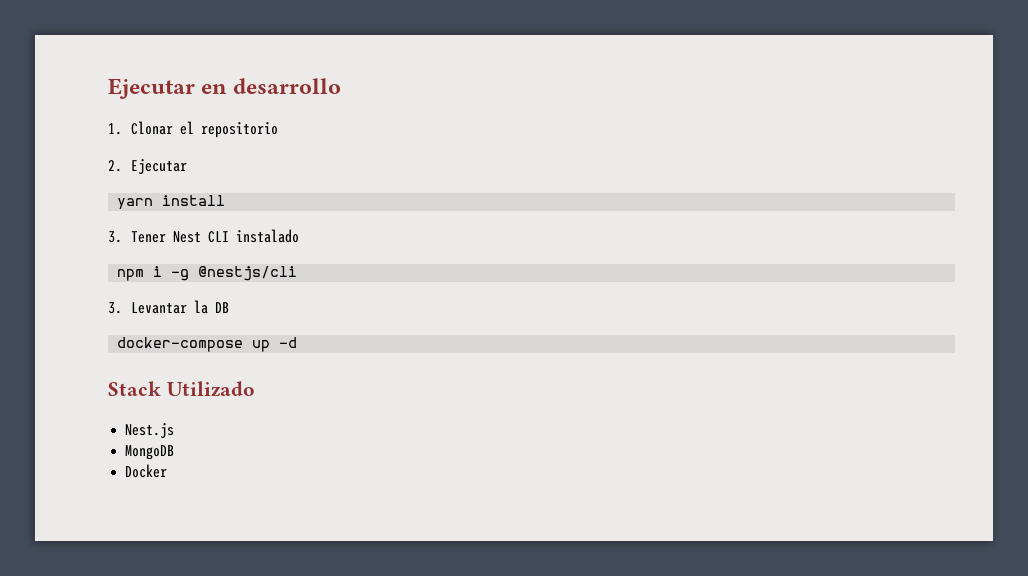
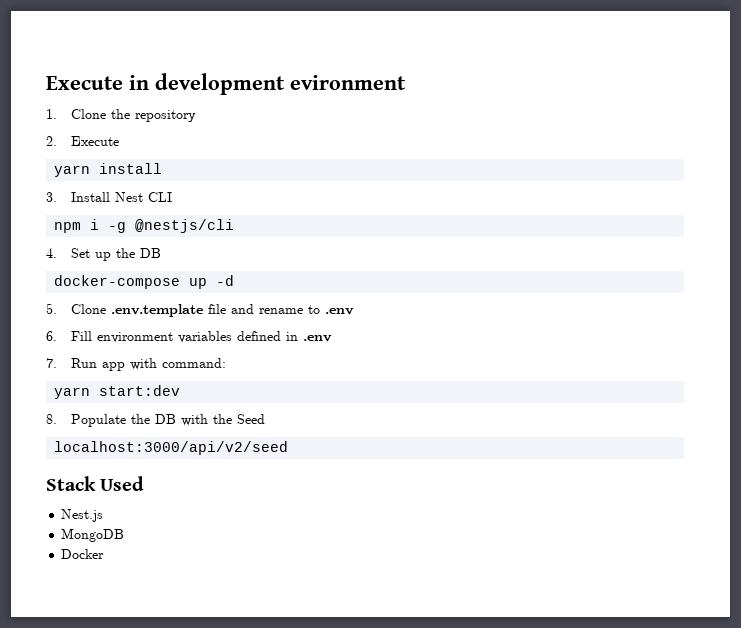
[108,78,341,99] [108,121,279,138] Ejecutar en desarrollo // 1. Clonar el repositorio -> [46,73,406,95] [46,109,196,122] Execute in development evironment // 1. Clone the repository
[131,159,188,174] Ejecutar -> [70,136,119,146] Execute
[131,231,167,243] Tener -> [70,192,110,202] Install
[236,229,300,243] instalado -> (172, 197) none
[108,300,209,314] 3. Levantar la -> [46,248,135,261] 4. Set up the
(298, 342) none -> [46,303,354,317] [46,331,332,343] [46,358,226,371] [54,385,181,399] [46,414,265,427] [54,441,289,455] // 5. Clone .env.template file and rename to .env // 6. Fill environment variables defined in .env // 7. Run app with command: // yarn start:dev // 8. Populate the DB with the Seed // localhost:3000/api/v2/seed
[166,381,255,397] Utilizado -> [100,476,145,491] Used

